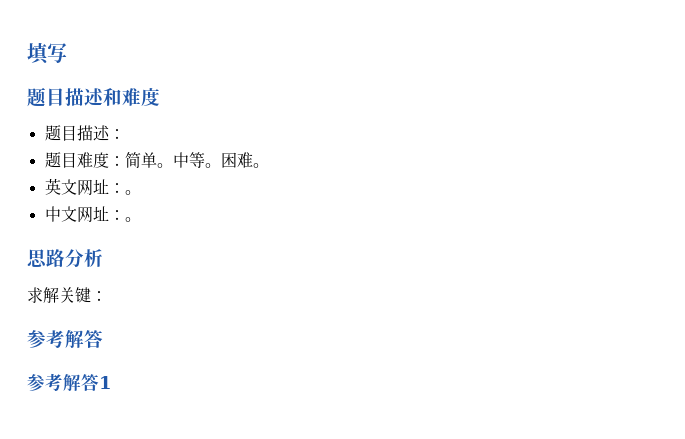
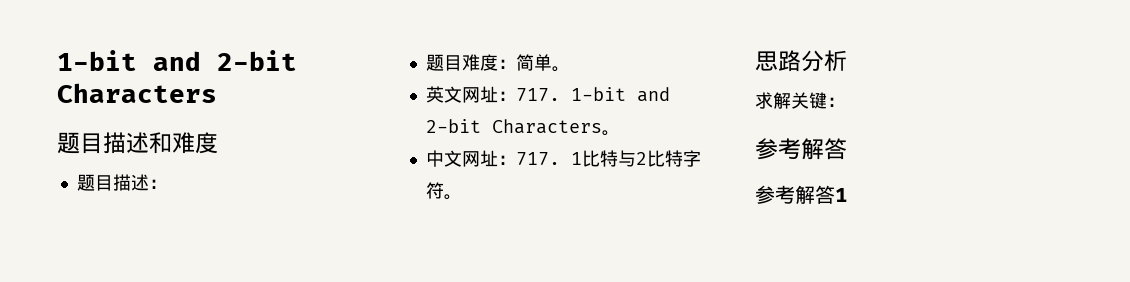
[27,42,67,65] 填写 -> [57,50,297,71] [57,83,217,103] 1-bit and 2-bit Characters
[172,152,269,168] 中等。困难。 -> (570, 69) none
[124,190,141,195] [44,206,125,223] 。 // 中文网址： -> [515,87,670,102] [425,119,620,136] [425,150,701,167] [425,182,444,199] 717. 1-bit and 2-bit Characters。 // 中文网址：717. 1比特与2比特字符

